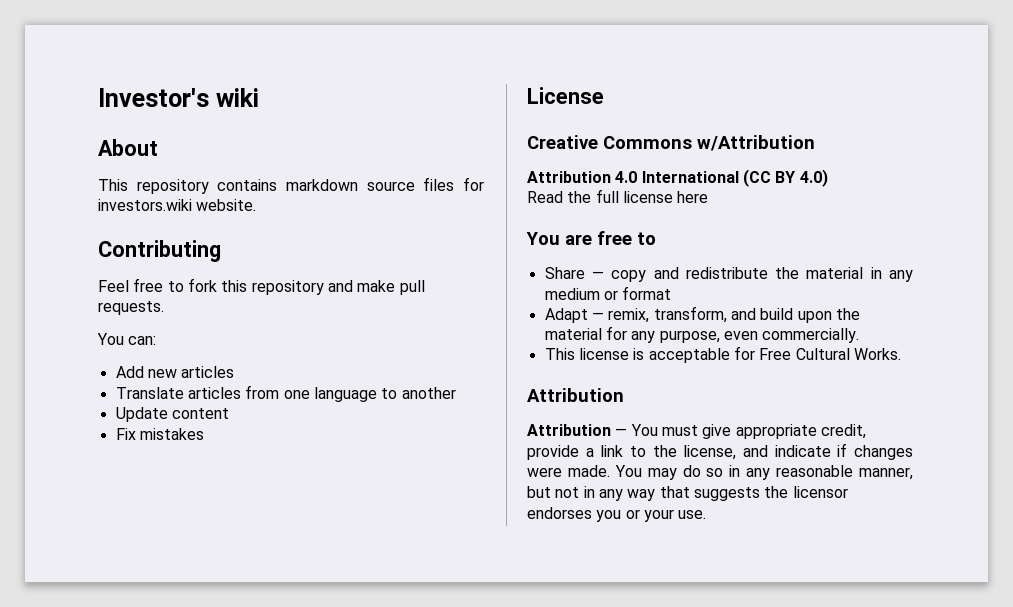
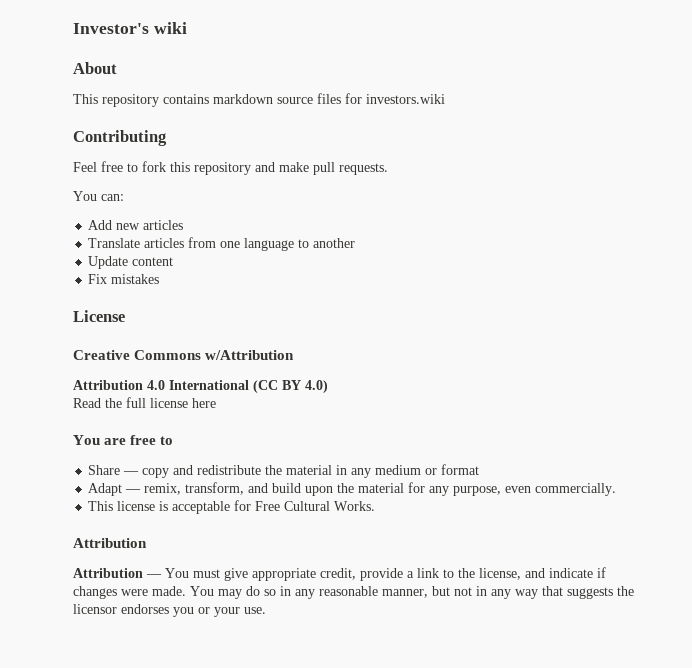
[196,199,257,211] website. -> (445, 99) none

